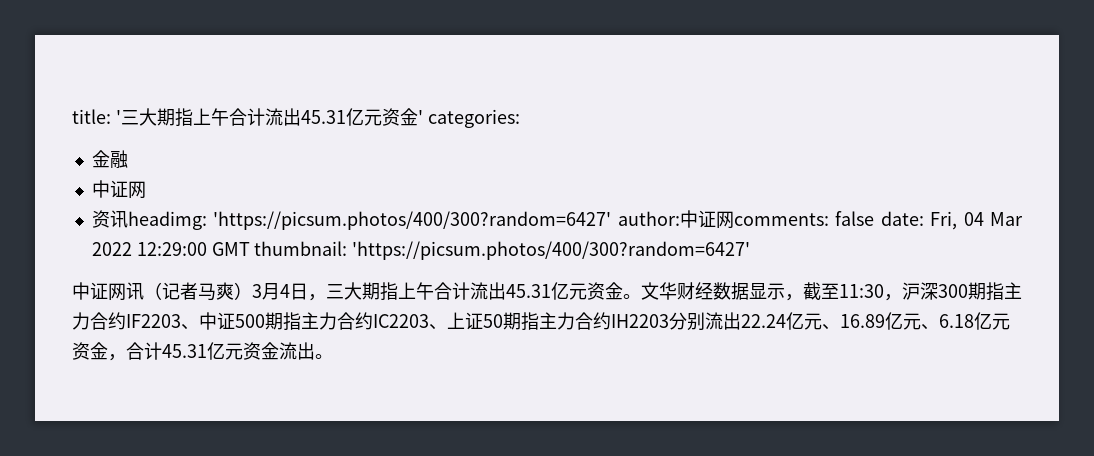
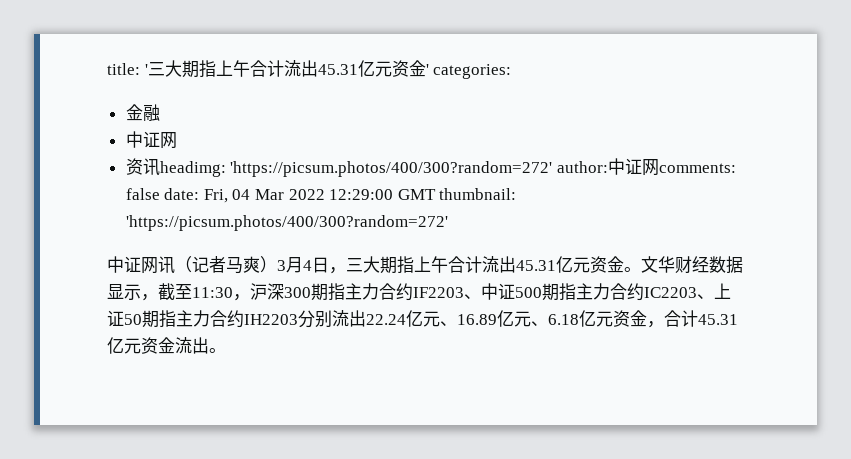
[213,211,612,230] 'https://picsum.photos/400/300?random=6427' -> [230,161,553,177] 'https://picsum.photos/400/300?random=272'
[352,241,751,260] 'https://picsum.photos/400/300?random=6427' -> [125,215,448,231] 'https://picsum.photos/400/300?random=272'

